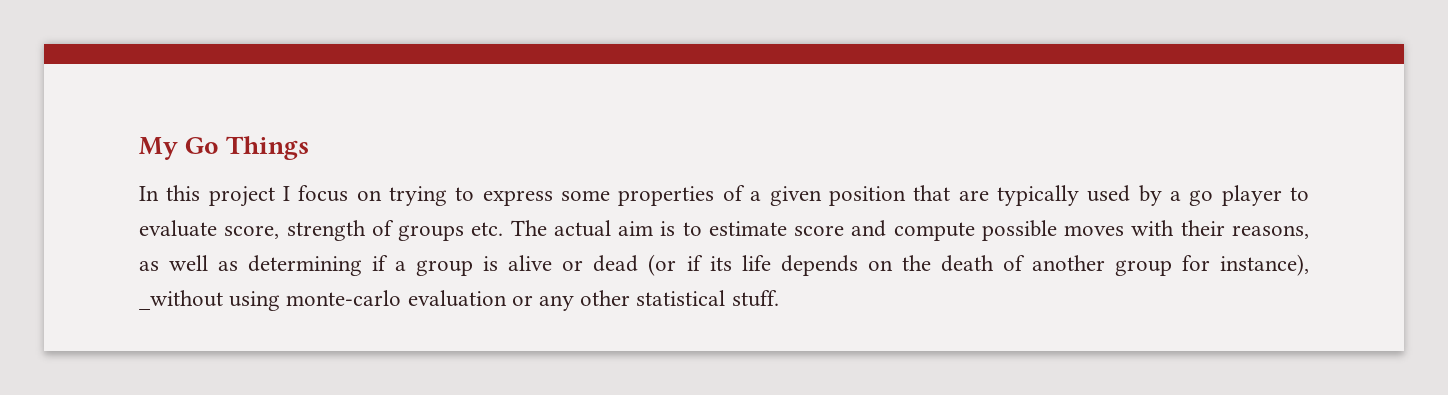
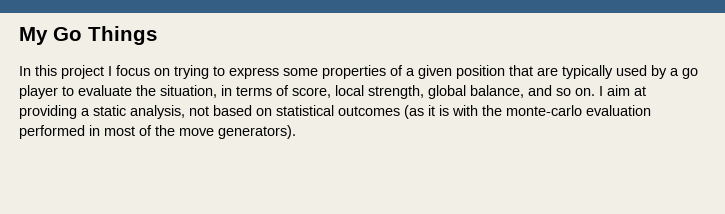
[224,220,1310,241] [139,254,1309,276] [139,290,779,311] score, strength of groups etc. The actual aim is to estimate score and compute possible moves with their reasons, as well as determining if a group is alive or dead (or if its life depends on the death of another group for instance), _without using monte-carlo evaluation or any other statistical stuff. -> [136,85,646,99] [19,105,651,119] [19,125,296,139] the situation, in terms of score, local strength, global balance, and so on. I aim at providing a static analysis, not based on statistical outcomes (as it is with the monte-carlo evaluation performed in most of the move generators).

